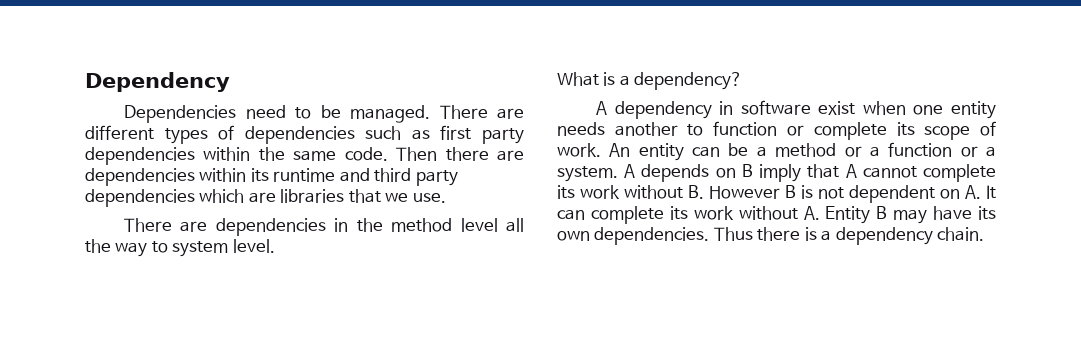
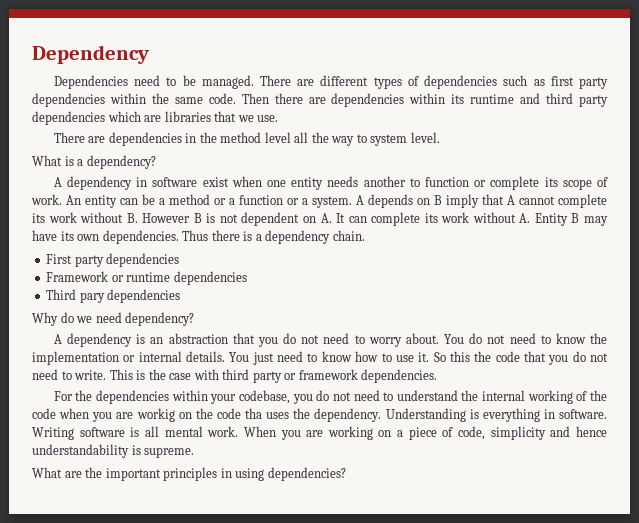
(985, 234) none -> [46,253,180,267] [46,271,247,285] [46,289,181,303] [32,312,195,326] [53,333,607,347] [32,351,609,365] [32,369,438,383] [53,390,608,404] [32,408,607,422] [32,426,607,440] [32,444,195,458] [32,467,346,481] // First party dependencies // Framework or runtime dependencies // Third pary dependencies // Why do we need dependency? // A dependency is an abstraction that you do not need to worry about. You do not need to know the implementation or internal details. You just need to know how to use it. So this the code that you do not need to write. This is the case with third party or framework dependencies. // For the dependencies within your codebase, you do not need to understand the internal working of the code when you are workig on the code tha uses the dependency. Understanding is everything in software. Writing software is all mental work. When you are working on a piece of code, simplicity and hence understandability is supreme. // What are the important principles in using dependencies?

